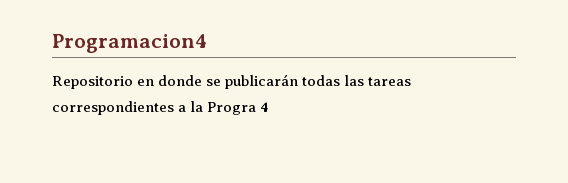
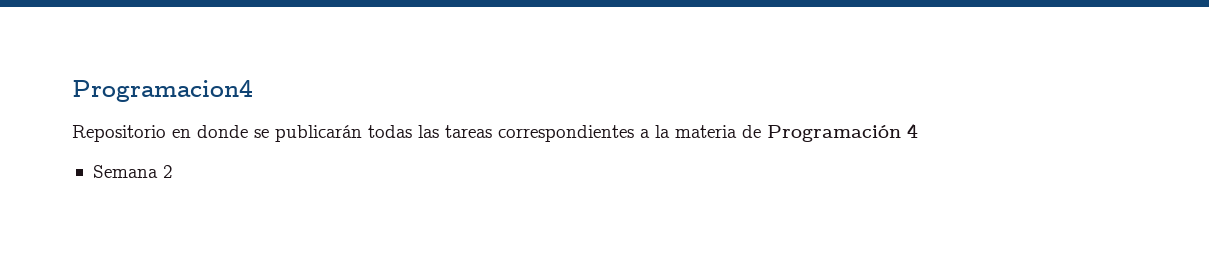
[207,102,257,115] Progra -> [675,125,901,142] materia de Programación
(269, 107) none -> [92,165,173,178] // Semana 2

